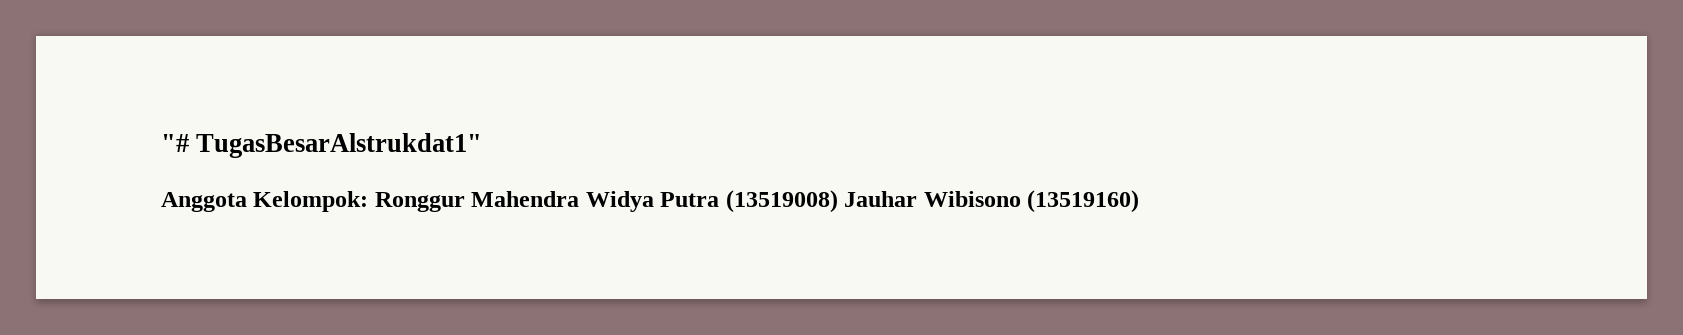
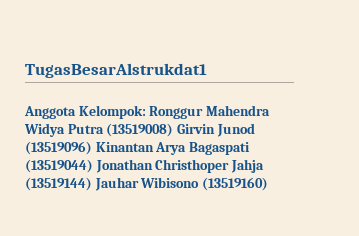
[161,133,483,158] "# TugasBesarAlstrukdat1" -> [25,63,207,78] TugasBesarAlstrukdat1
(838, 201) none -> [176,123,255,137] [25,141,250,155] [25,159,264,173] [25,177,92,191] Girvin Junod (13519096) Kinantan Arya Bagaspati (13519044) Jonathan Christhoper Jahja (13519144)

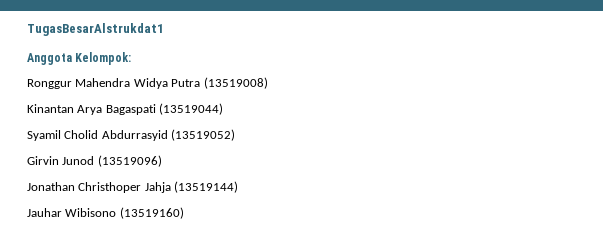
(146, 112) none -> (132, 58) //
[176,123,255,137] [25,141,92,155] Girvin Junod (13519096) -> (268, 83) //
(93, 166) none -> [27,129,236,141] [27,155,162,167] // Syamil Cholid Abdurrasyid (13519052) // Girvin Junod (13519096) //
(92, 184) none -> (239, 187) //

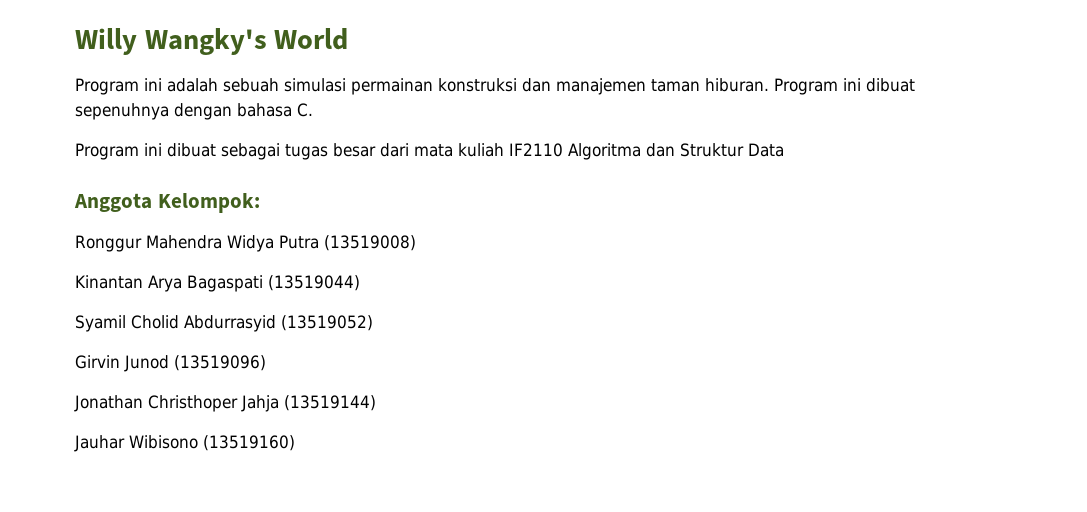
[27,23,164,36] TugasBesarAlstrukdat1 -> [75,28,349,55] [75,78,915,95] [75,103,313,120] [75,143,784,160] Willy Wangky's World // Program ini adalah sebuah simulasi permainan konstruksi dan manajemen taman hiburan. Program ini dibuat sepenuhnya dengan bahasa C. // Program ini dibuat sebagai tugas besar dari mata kuliah IF2110 Algoritma dan Struktur Data

